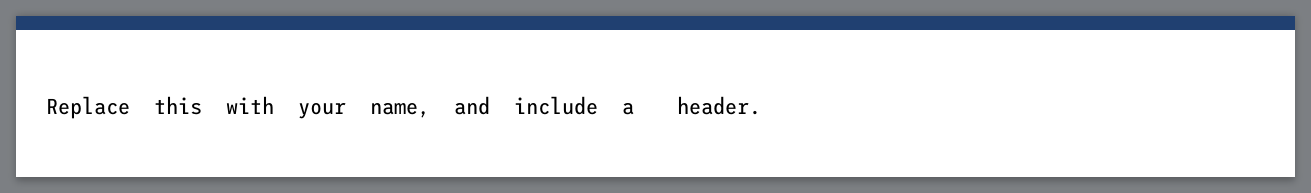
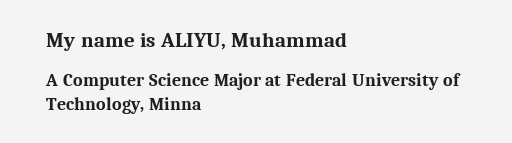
[46,96,761,119] Replace this with your name, and include a header. -> [46,32,348,51] [45,73,462,90] [46,97,202,114] My name is ALIYU, Muhammad // A Computer Science Major at Federal University of Technology, Minna

